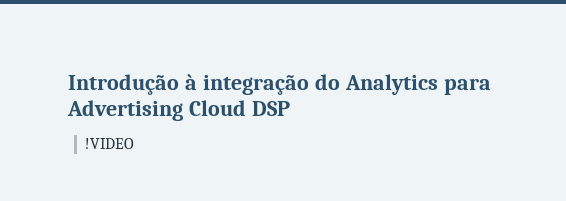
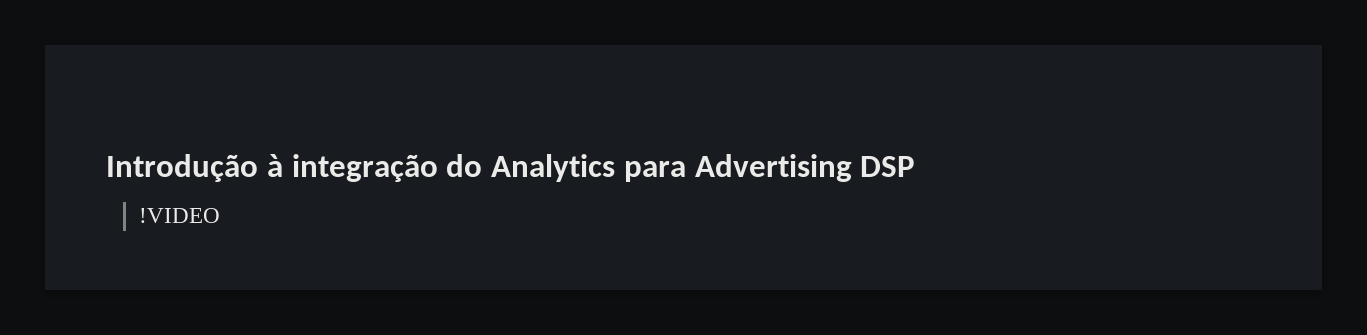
[188,100,246,116] Cloud -> (852, 168) none

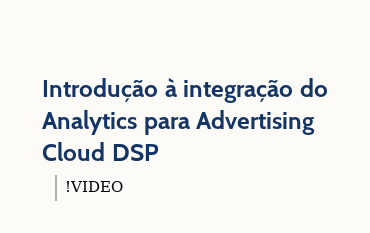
(852, 168) none -> [42,142,105,161] Cloud

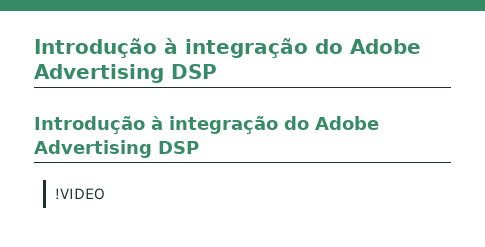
[42,78,328,103] [42,110,316,135] [42,142,105,161] Introdução à integração do Analytics para Advertising Cloud -> [34,38,421,58] [34,64,217,83] [34,116,379,134] [34,140,152,158] Introdução à integração do Adobe Advertising DSP // Introdução à integração do Adobe Advertising

